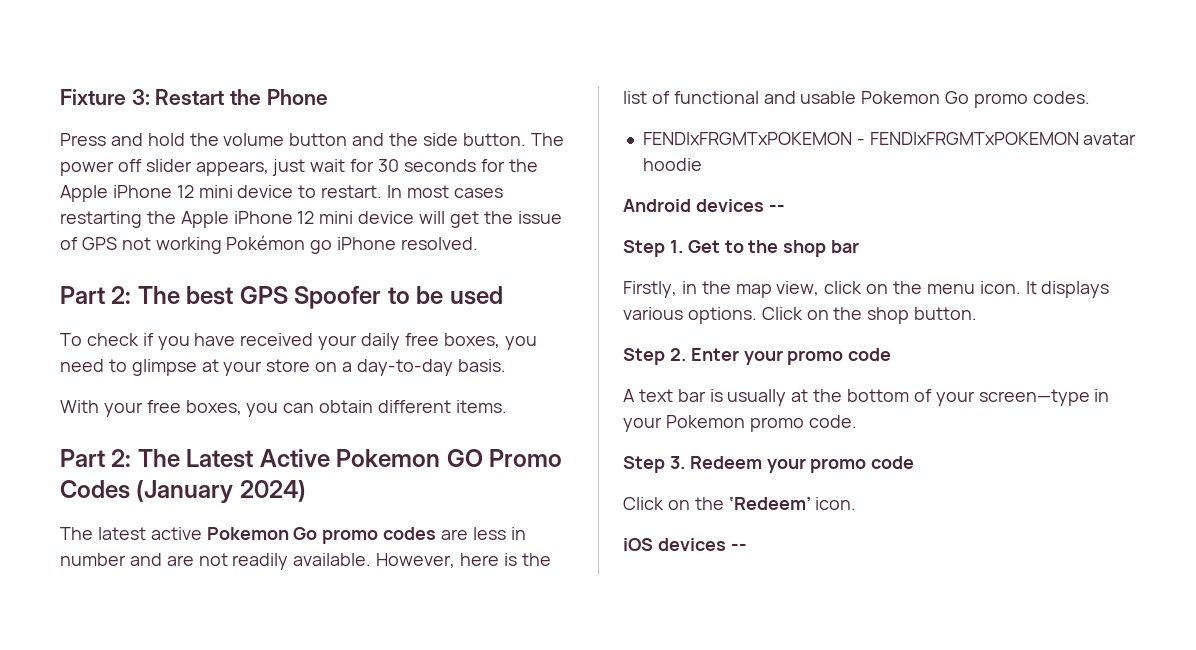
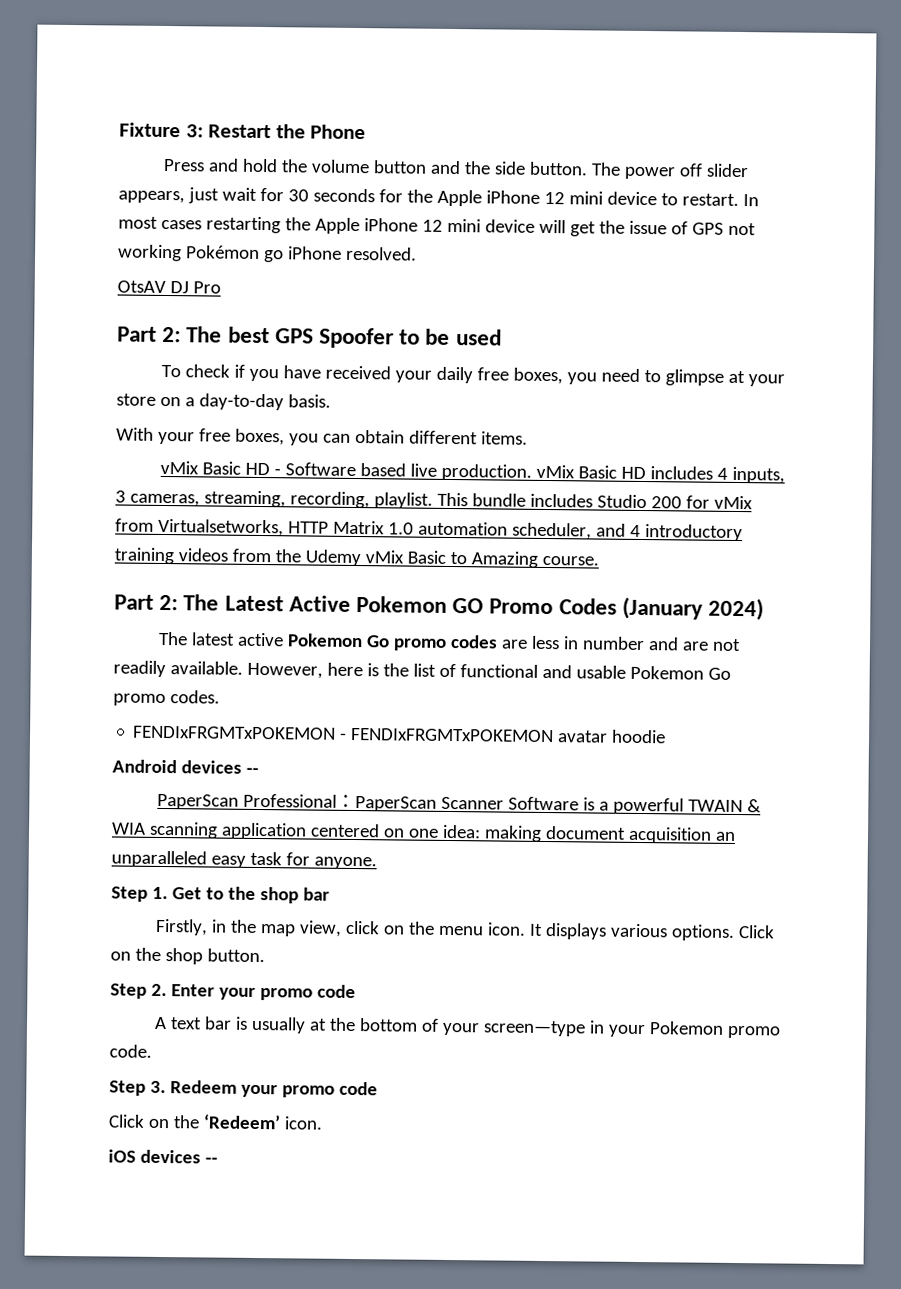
(479, 243) none -> [117,280,221,294] // OtsAV DJ Pro
(507, 406) none -> [159,460,785,484] [115,490,753,510] [115,518,743,542] [114,547,599,568] // vMix Basic HD - Software based live production. vMix Basic HD includes 4 inputs, 3 cameras, streaming, recording, playlist. This bundle includes Studio 200 for vMix from Virtualsetworks, HTTP Matrix 1.0 automation scheduler, and 4 introductory training videos from the Udemy vMix Basic to Amazing course.
(785, 208) none -> [156,793,761,815] [111,821,736,844] [111,850,377,870] // PaperScan Professional：PaperScan Scanner Software is a powerful TWAIN & WIA scanning application centered on one idea: making document acquisition an unparalleled easy task for anyone.

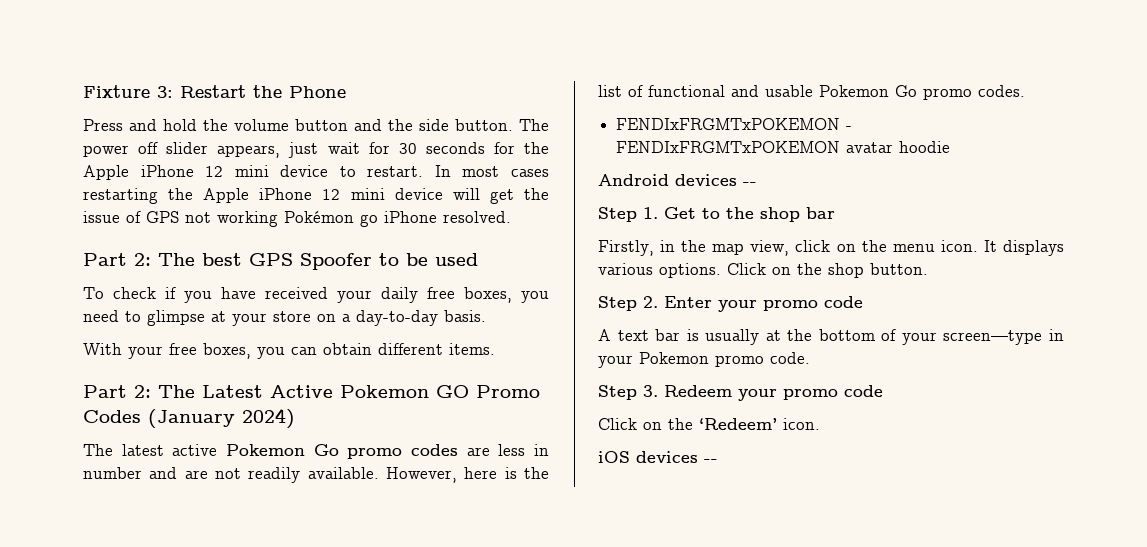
[117,280,221,294] // OtsAV DJ Pro -> (511, 217) none
[159,460,785,484] [115,490,753,510] [115,518,743,542] [114,547,599,568] // vMix Basic HD - Software based live production. vMix Basic HD includes 4 inputs, 3 cameras, streaming, recording, playlist. This bundle includes Studio 200 for vMix from Virtualsetworks, HTTP Matrix 1.0 automation scheduler, and 4 introductory training videos from the Udemy vMix Basic to Amazing course. -> (495, 349) none
[156,793,761,815] [111,821,736,844] [111,850,377,870] // PaperScan Professional：PaperScan Scanner Software is a powerful TWAIN & WIA scanning application centered on one idea: making document acquisition an unparalleled easy task for anyone. -> (757, 184) none

